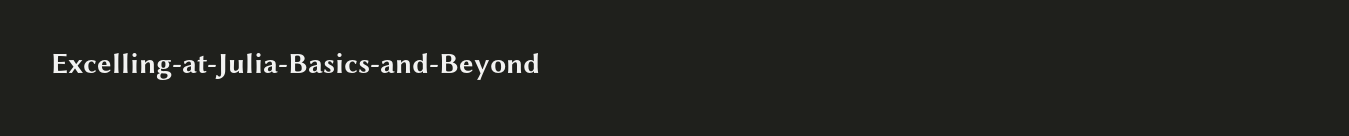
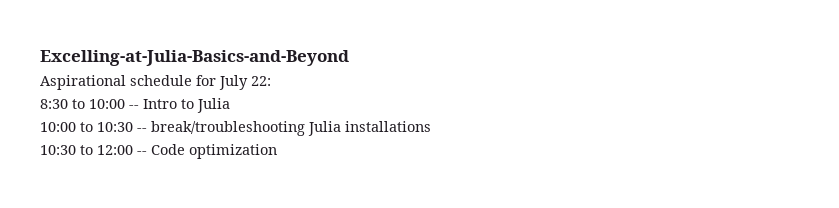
(540, 66) none -> [40,75,271,90] [40,98,230,113] [40,121,431,136] [40,144,277,159] // Aspirational schedule for July 22: // 8:30 to 10:00 -- Intro to Julia // 10:00 to 10:30 -- break/troubleshooting Julia installations // 10:30 to 12:00 -- Code optimization

